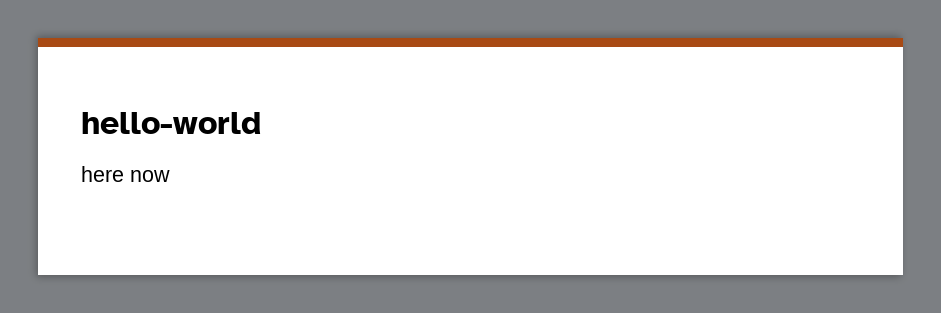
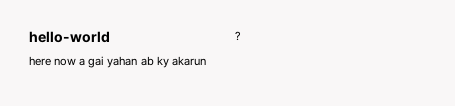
(170, 176) none -> [79,56,206,68] [235,31,241,41] a gai yahan ab ky akarun ?

